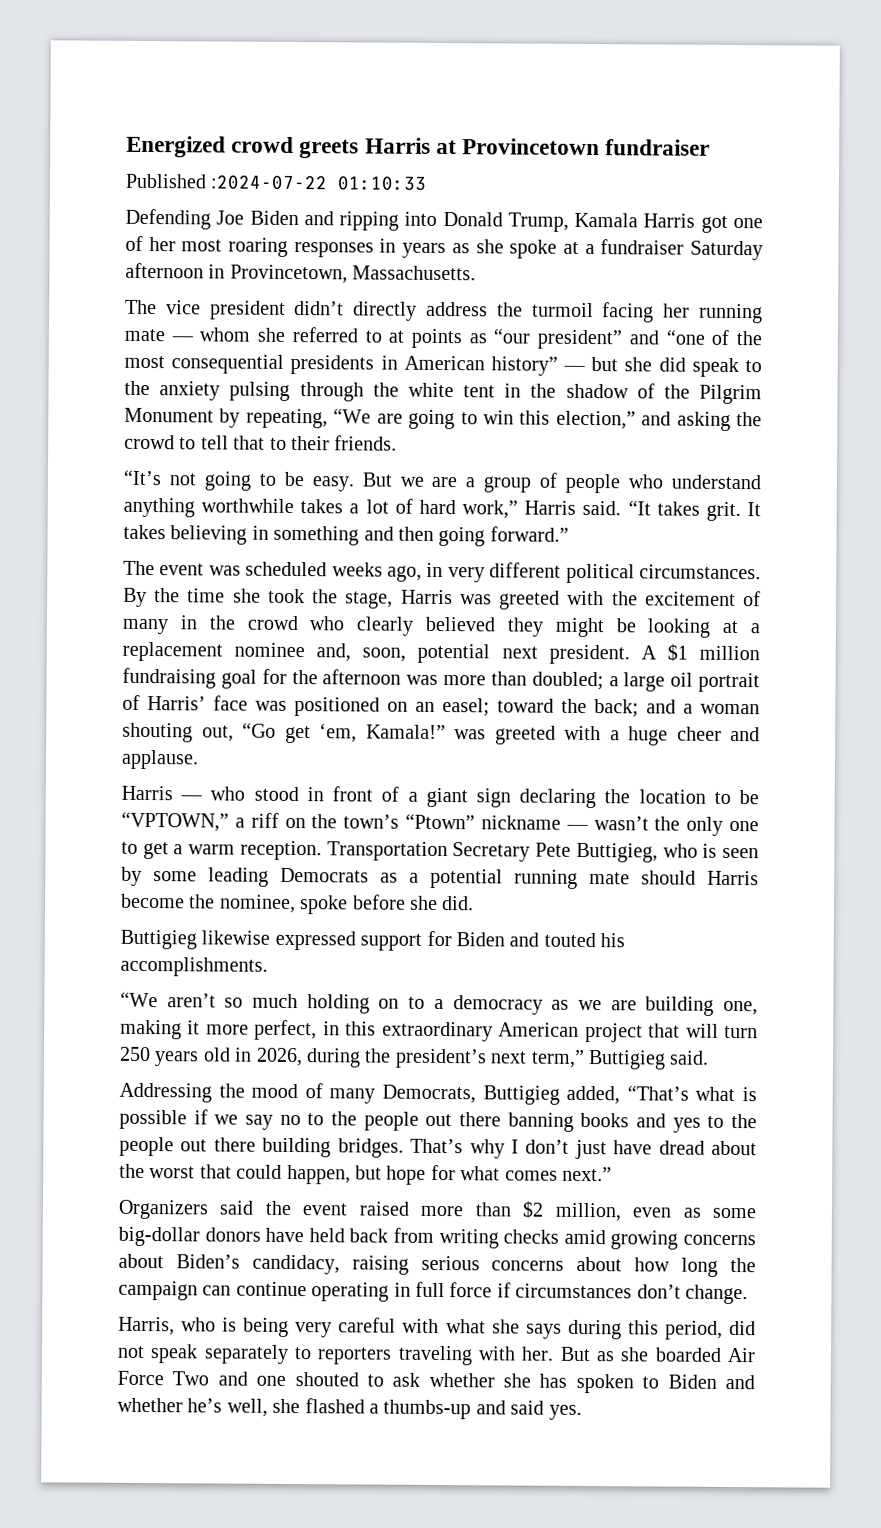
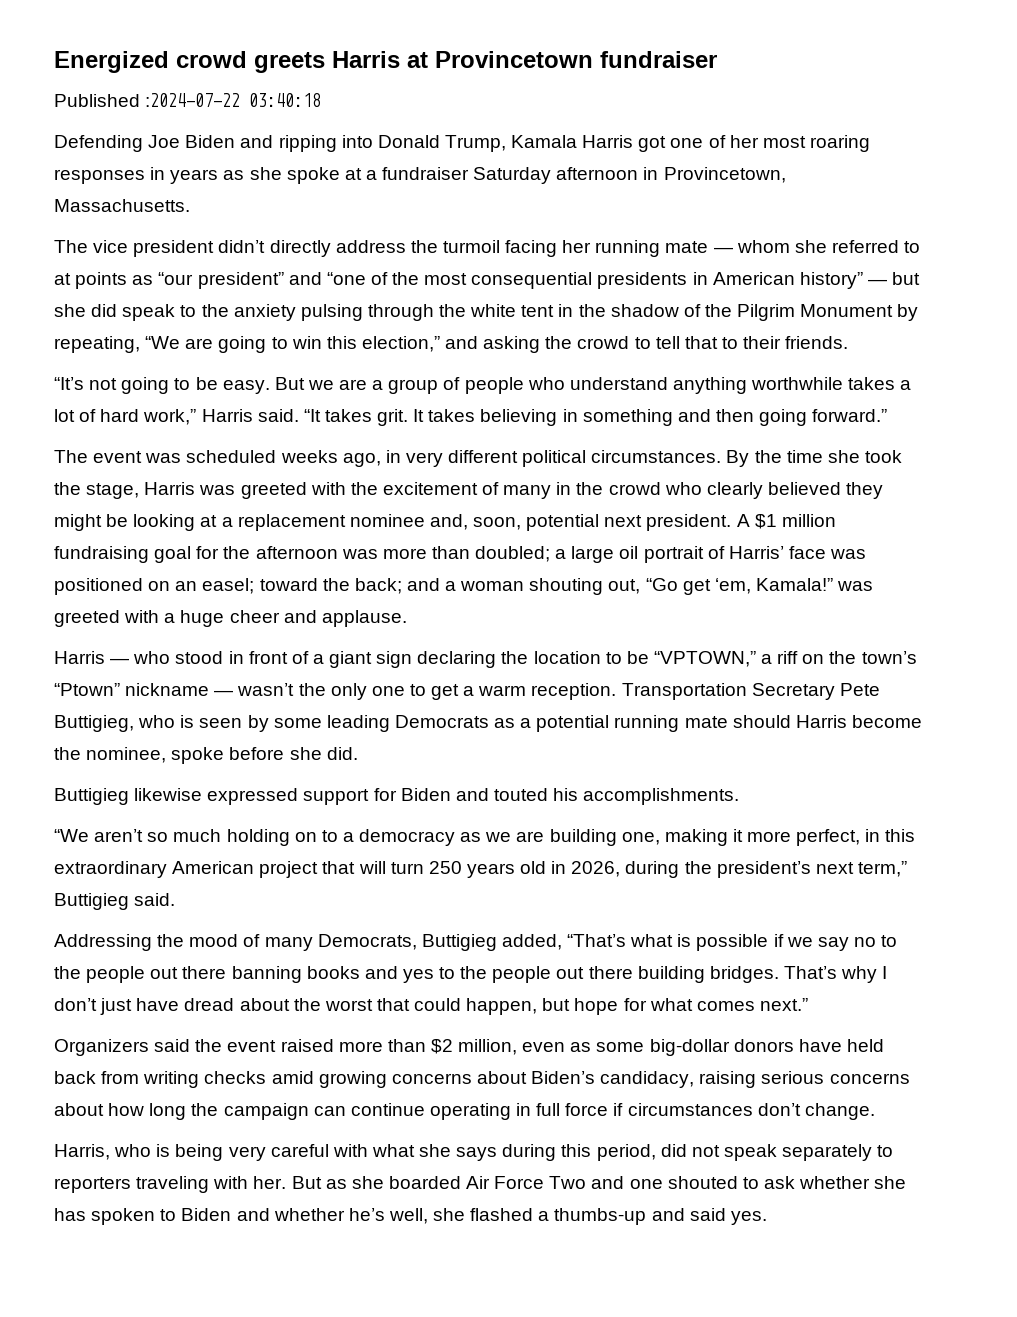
[337,175,428,191] 01:10:33 -> [249,93,322,107] 03:40:18

